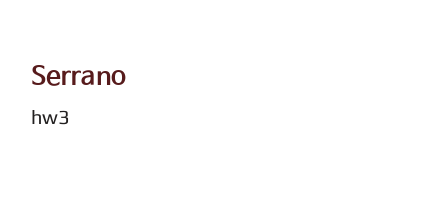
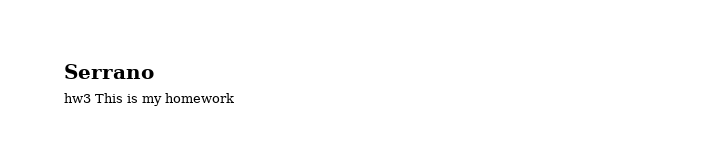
(70, 117) none -> [95,93,234,106] This is my homework

